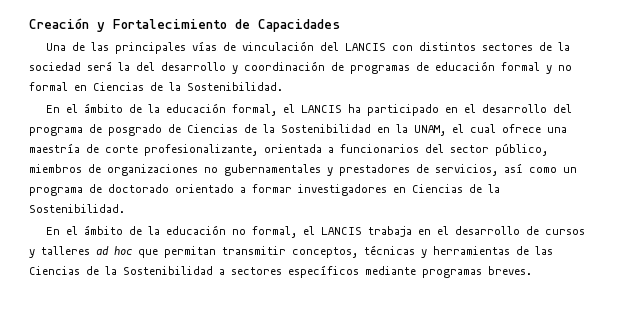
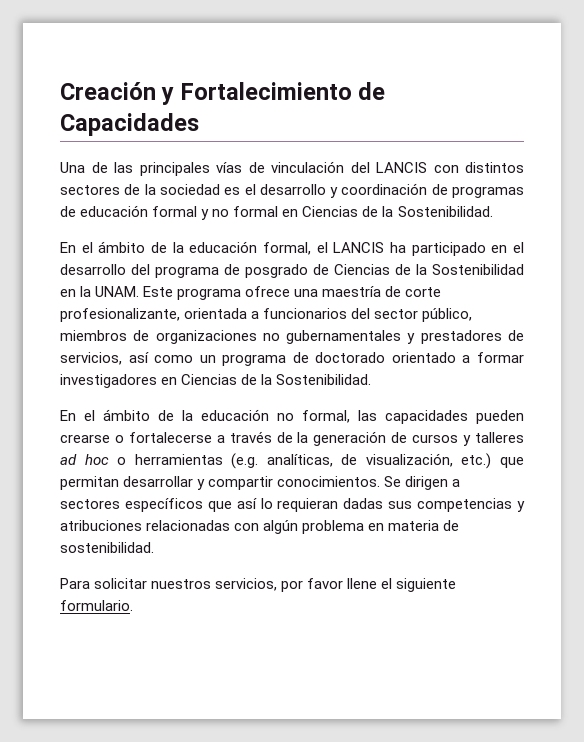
[87,61,155,71] será la del -> [224,184,256,195] es el
[414,124,496,136] UNAM, el cual -> [95,286,242,300] UNAM. Este programa
[303,226,521,237] el LANCIS trabaja en el desarrollo -> [358,410,524,424] [60,431,387,446] las capacidades pueden crearse o fortalecerse a través de la generación
[138,245,553,258] [29,265,532,278] que permitan transmitir conceptos, técnicas y herramientas de las Ciencias de la Sostenibilidad a sectores específicos mediante programas breves. -> [117,453,524,469] [60,476,461,490] [60,498,526,512] [60,520,460,534] [60,542,154,553] [60,578,457,592] [60,600,133,611] o herramientas (e.g. analíticas, de visualización, etc.) que permitan desarrollar y compartir conocimientos. Se dirigen a sectores específicos que así lo requieran dadas sus competencias y atribuciones relacionadas con algún problema en materia de sostenibilidad. // Para solicitar nuestros servicios, por favor llene el siguiente formulario.

